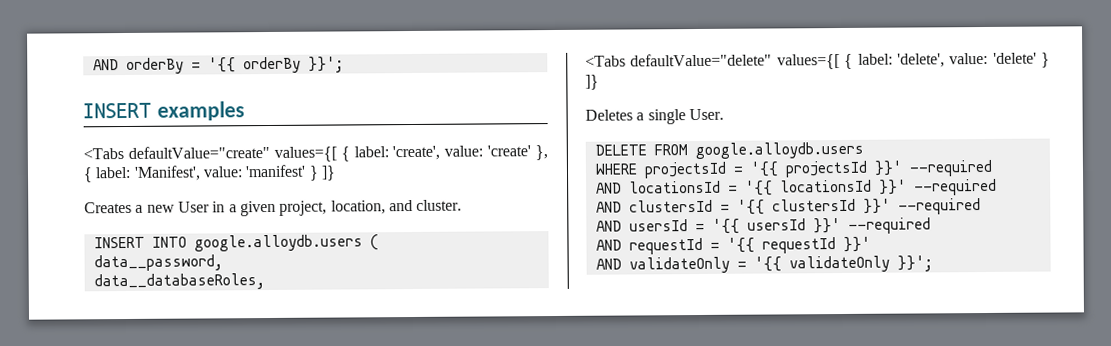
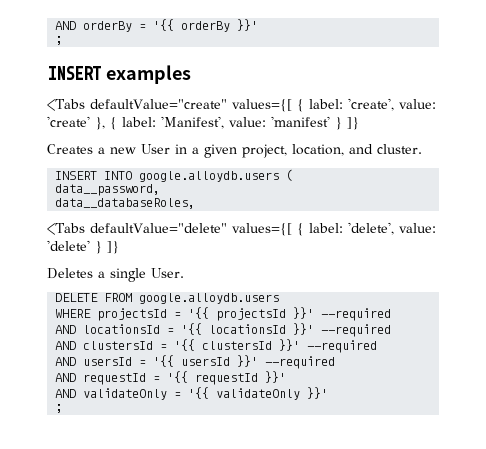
[307,56,344,73] }}'; -> [237,19,259,31] [55,36,63,45] }}' // ;
[896,255,933,272] }}'; -> [307,387,329,399] [55,404,63,413] }}' // ;

